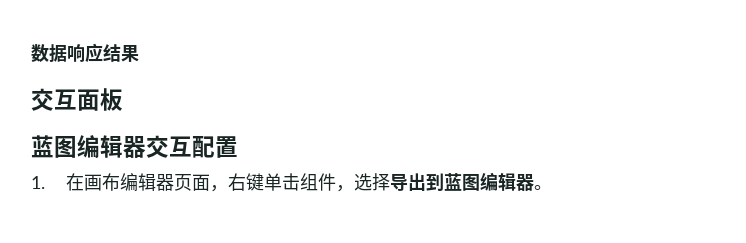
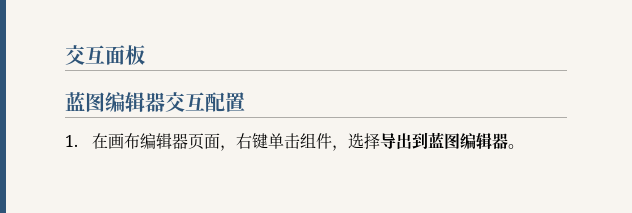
[31,43,139,63] 数据响应结果 // -> (65, 55) none

